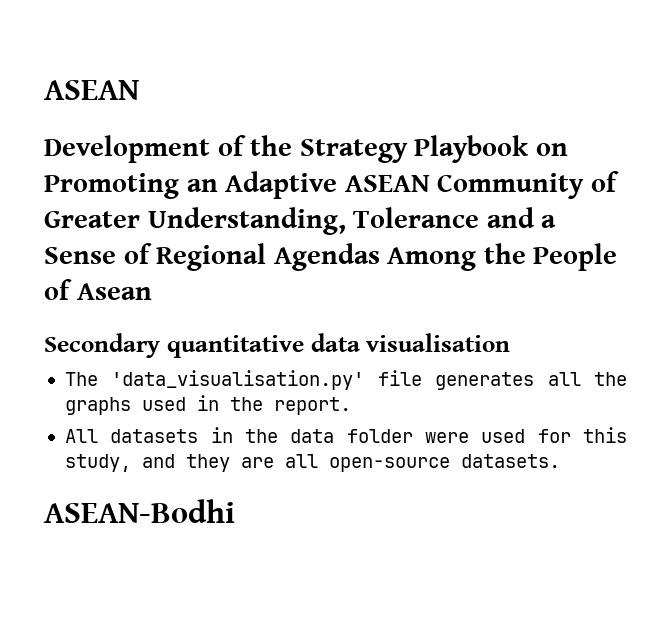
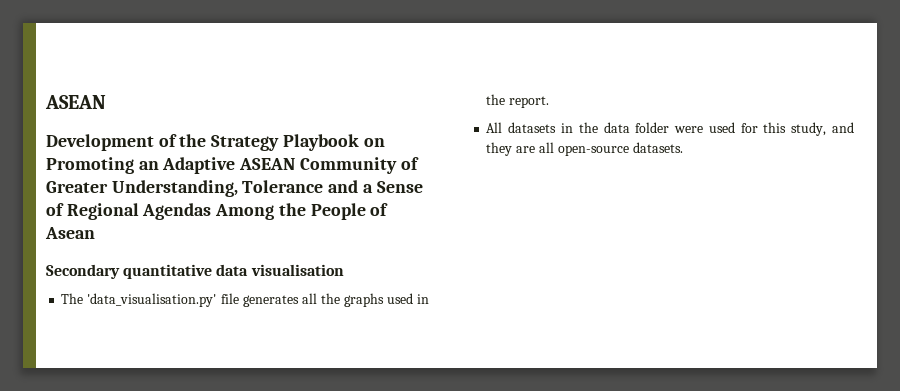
[44,499,235,523] // ASEAN-Bodhi -> (683, 147) none

